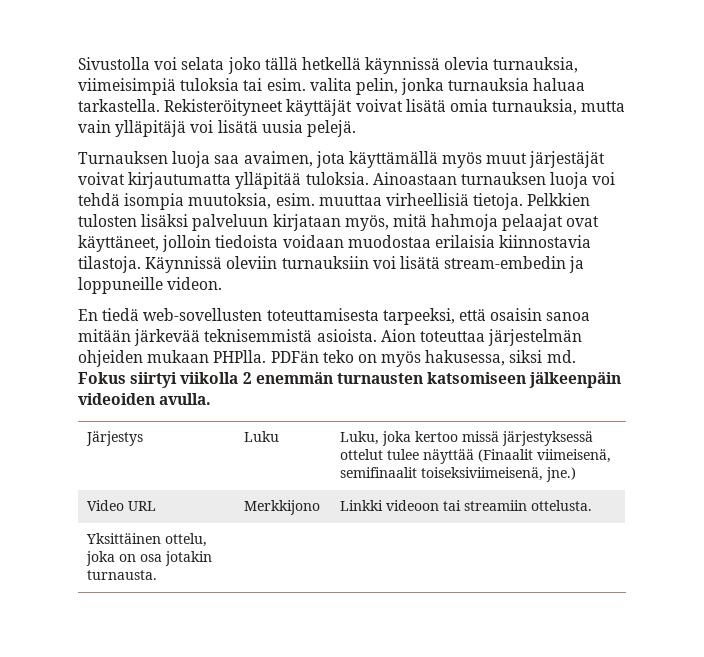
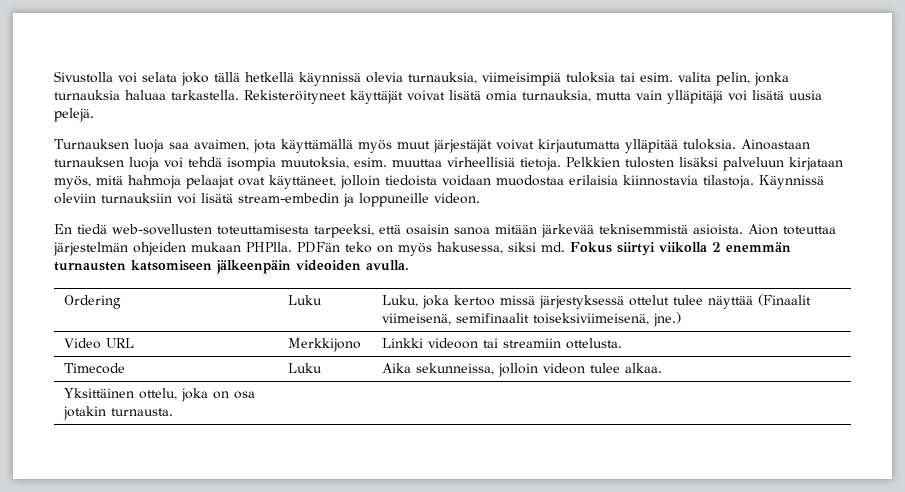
[86,431,144,446] Järjestys -> [63,295,121,309] Ordering
(593, 505) none -> [63,363,125,374] [287,363,322,373] [381,363,662,377] // Timecode | Luku | Aika sekunneissa, jolloin videon tulee alkaa.

